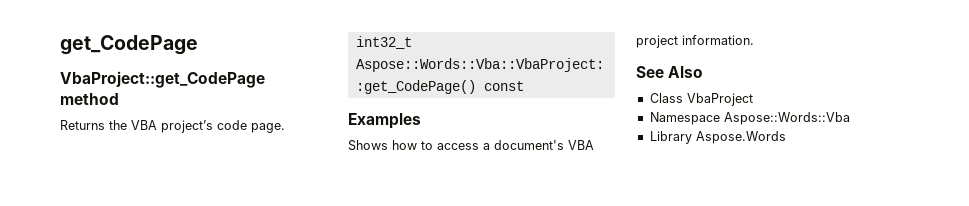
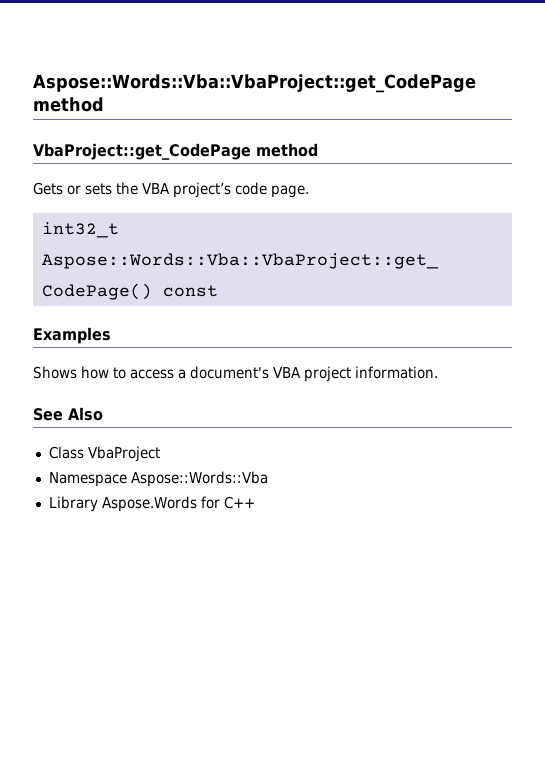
[60,35,198,55] get_CodePage -> [33,74,476,93] [33,97,104,112] Aspose::Words::Vba::VbaProject::get_CodePage method
[60,120,105,130] Returns -> [33,182,112,195] Gets or sets
(786, 137) none -> [200,496,255,509] for C++

